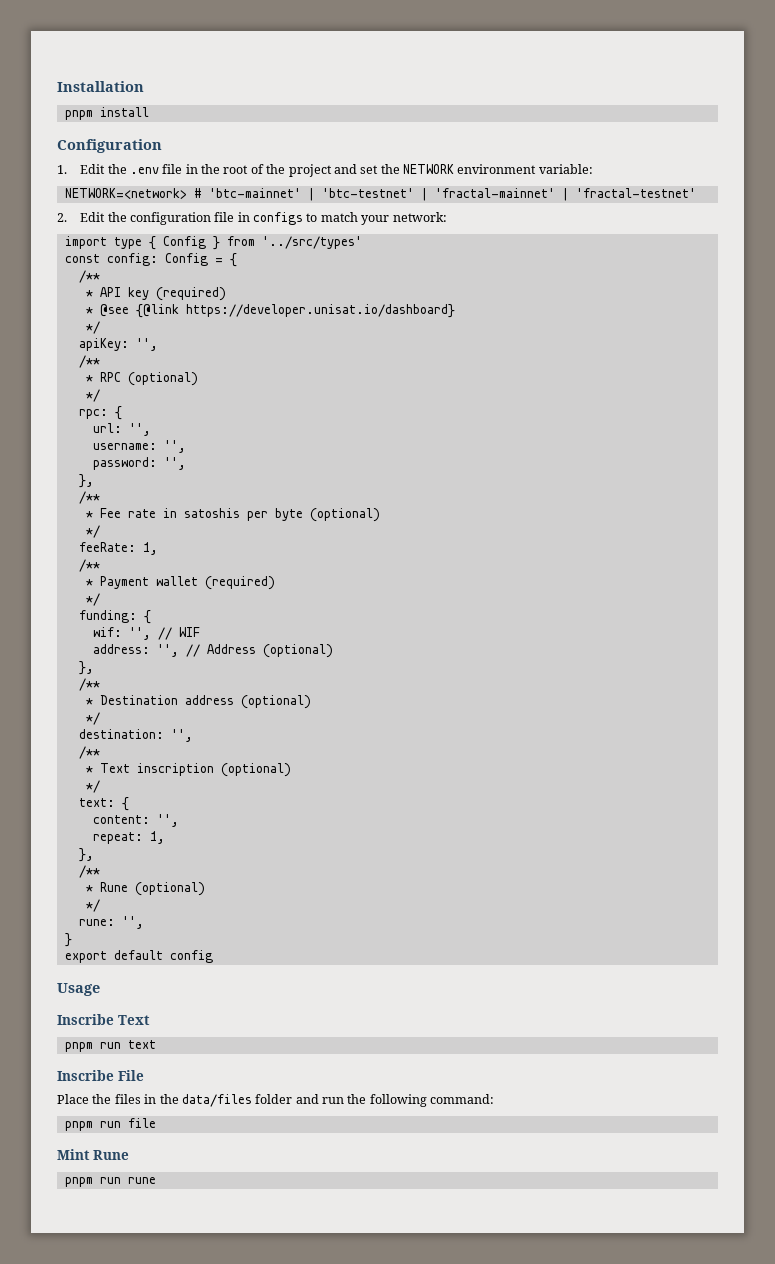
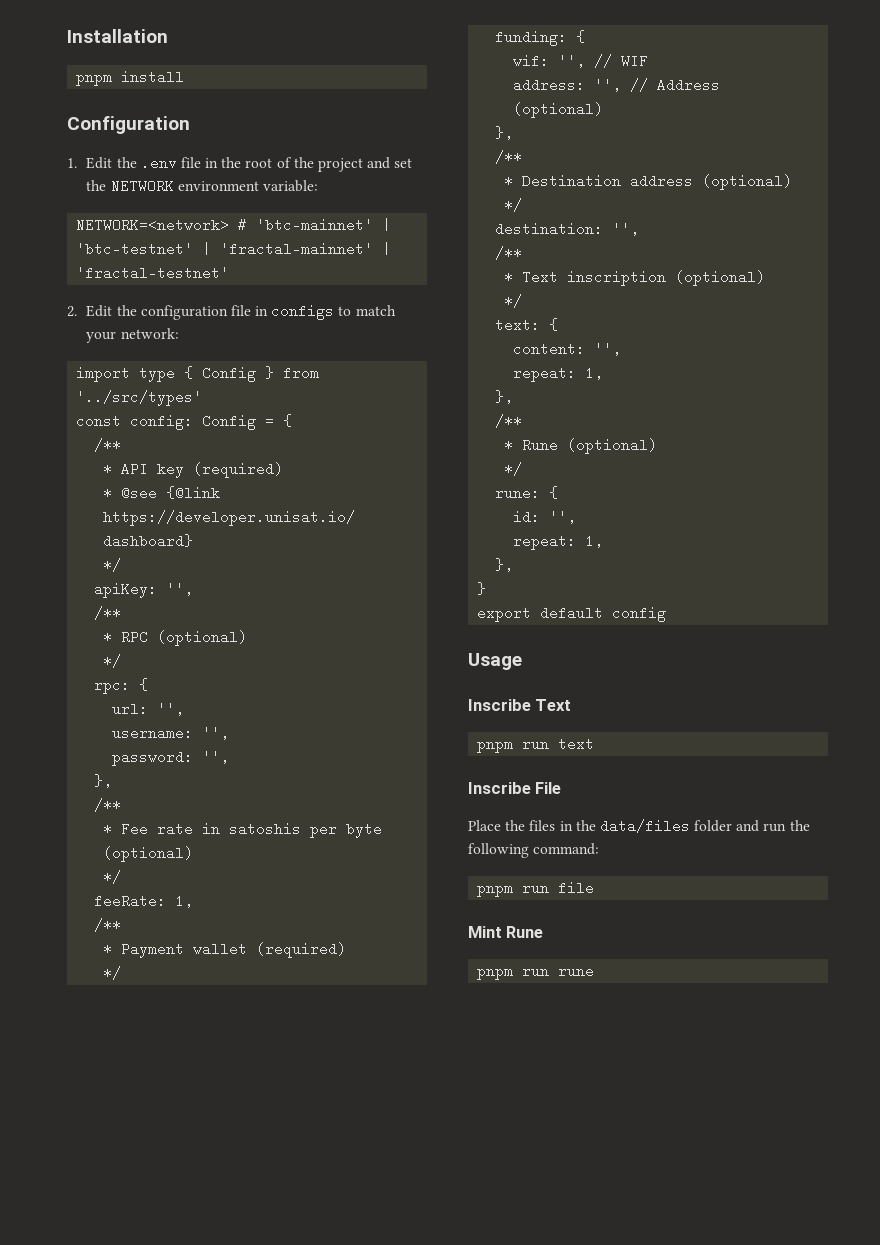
[121,916,144,929] '', -> [549,486,559,499] [513,510,577,524] [513,534,604,550] [495,558,514,572] { // id: '', // repeat: 1, // },

